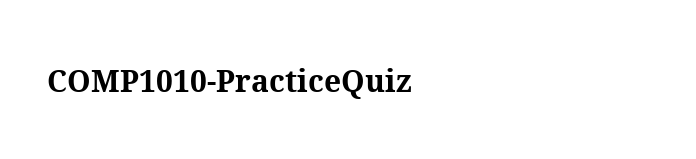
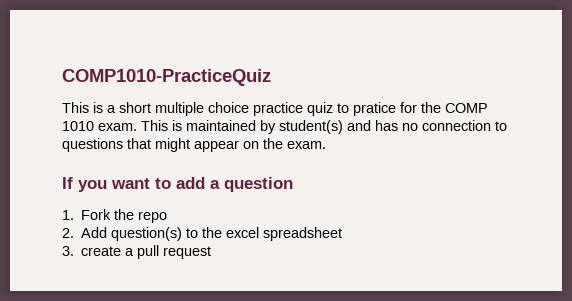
(412, 83) none -> [62,102,488,116] [62,120,507,134] [62,138,326,152] [62,177,293,192] [62,209,168,223] [62,227,343,241] [62,245,212,259] // This is a short multiple choice practice quiz to pratice for the COMP 1010 exam. This is maintained by student(s) and has no connection to questions that might appear on the exam. // If you want to add a question // 1. Fork the repo // 2. Add question(s) to the excel spreadsheet // 3. create a pull request

